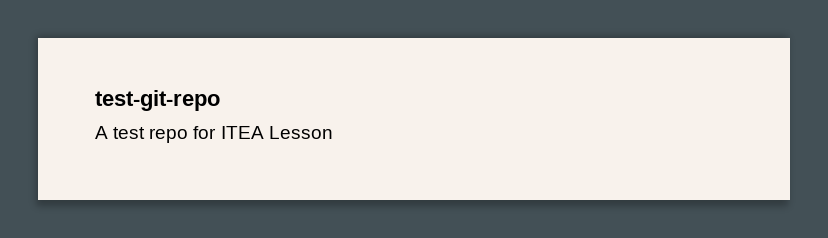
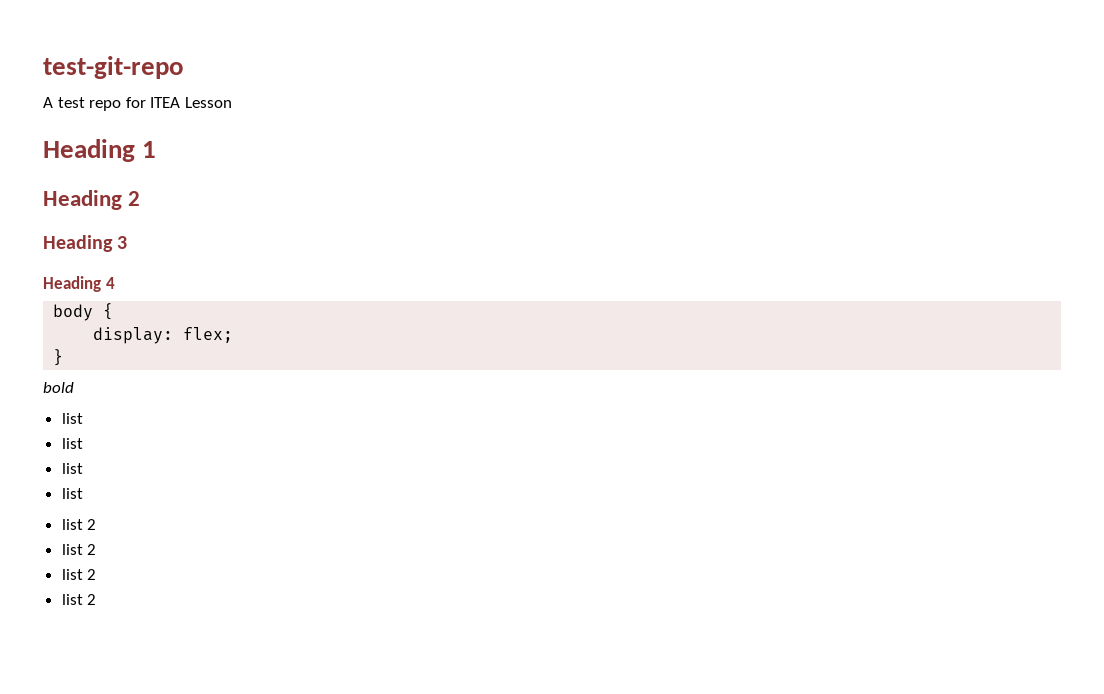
(333, 132) none -> [43,139,157,162] [43,190,141,210] [43,235,128,252] [43,276,115,292] [53,303,114,321] [93,327,234,344] [53,349,64,366] [43,382,74,393] [61,413,83,424] [61,438,83,449] [61,463,83,474] [61,488,83,499] [61,519,97,530] [61,544,97,555] [61,569,97,580] [61,594,97,605] // Heading 1 // Heading 2 // Heading 3 // Heading 4 // body { // display: flex; // } // bold // list // list // list // list // list 2 // list 2 // list 2 // list 2

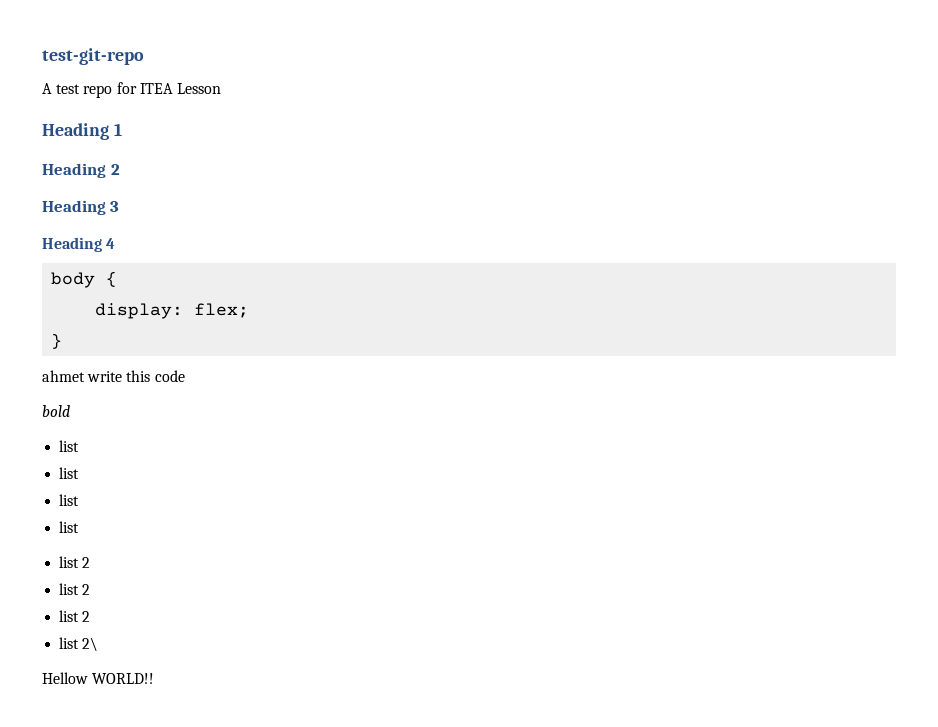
(64, 357) none -> [42,370,185,382] // ahmet write this code
[87,594,97,605] 2 -> [82,637,99,651] [42,672,155,684] 2\ // Hellow WORLD!!

